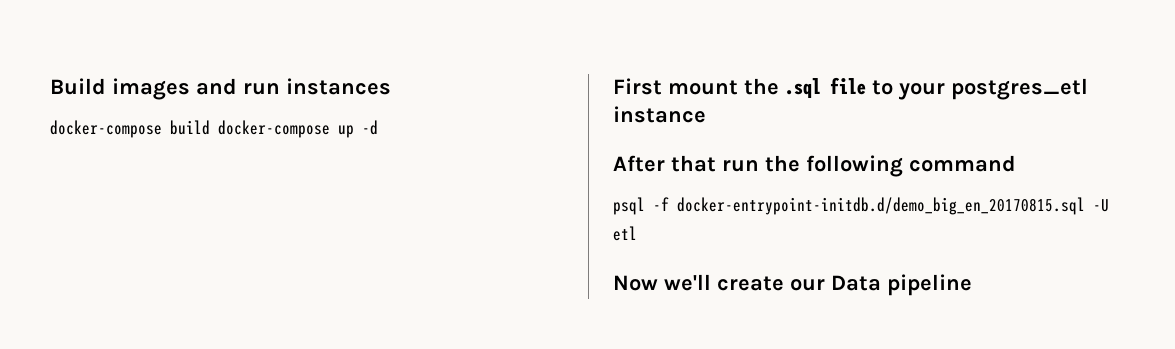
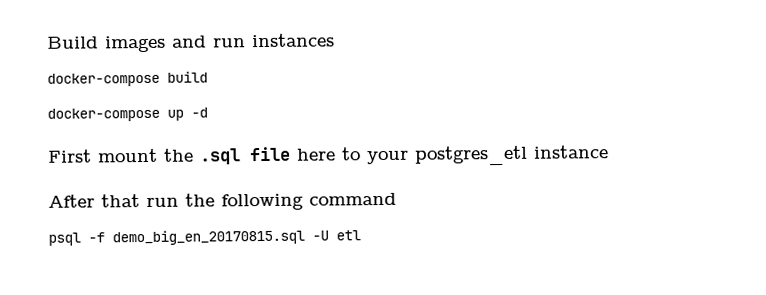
(210, 127) none -> (208, 77) //
(866, 86) none -> [297,148,336,161] here
[677,197,1085,215] docker-entrypoint-initdb.d/demo_big_en_20170815.sql -> [112,229,305,246] demo_big_en_20170815.sql
[613,274,972,296] // Now we'll create our Data pipeline -> (361, 235) none

